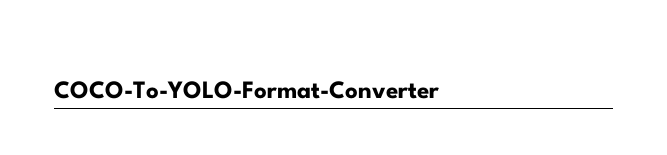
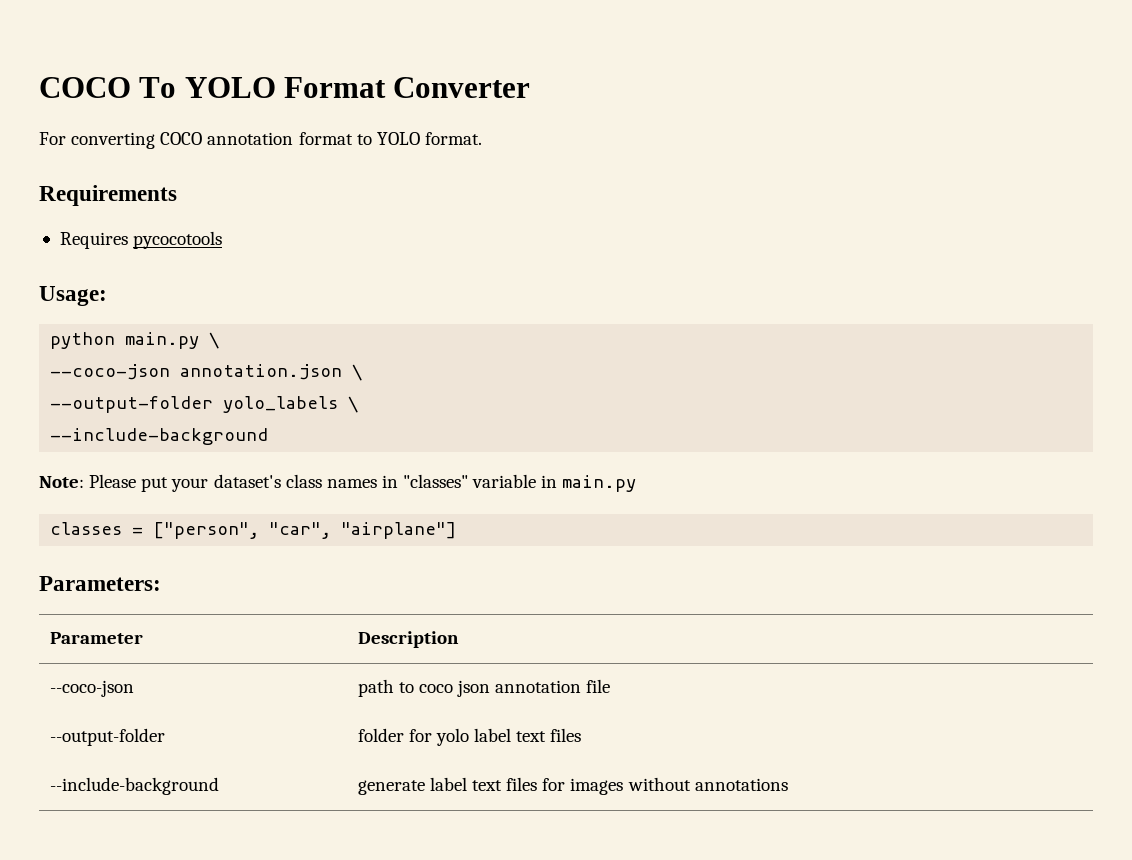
[54,81,439,99] COCO-To-YOLO-Format-Converter -> [39,77,531,98] [39,132,482,149] [39,185,177,206] [59,231,223,249] [39,286,107,306] [50,332,220,349] [50,364,363,381] [50,396,359,413] [50,428,269,445] [39,474,637,492] [50,522,457,539] [39,576,161,591] [49,632,143,644] [357,631,459,648] [49,680,134,697] [357,679,611,697] [49,728,165,746] [357,728,582,746] [49,777,219,795] [357,777,788,795] COCO To YOLO Format Converter // For converting COCO annotation format to YOLO format. // Requirements // Requires pycocotools // Usage: // python main.py \ // --coco-json annotation.json \ // --output-folder yolo_labels \ // --include-background // Note: Please put your dataset's class names in "classes" variable in main.py // classes = ["person", "car", "airplane"] // Parameters: // Parameter | Description // --coco-json | path to coco json annotation file // --output-folder | folder for yolo label text files // --include-background | generate label text files for images without annotations

